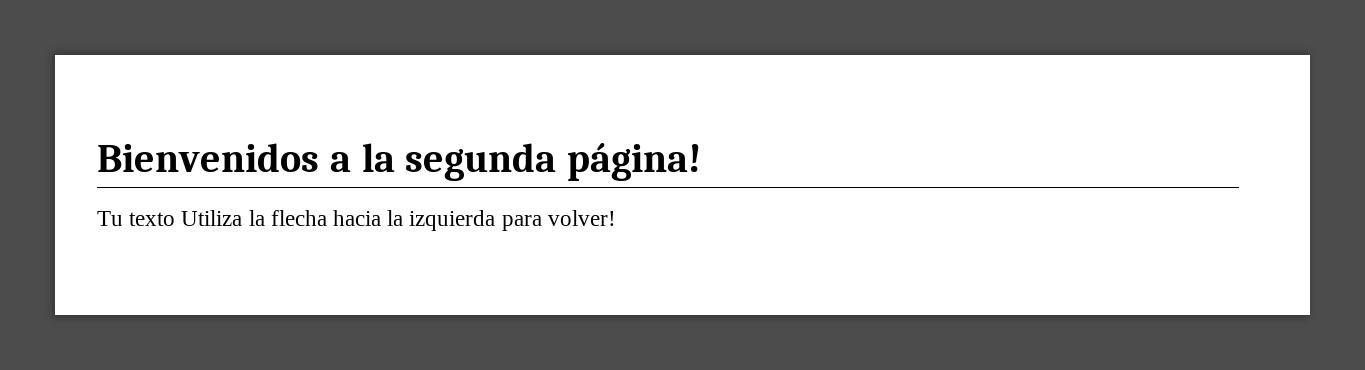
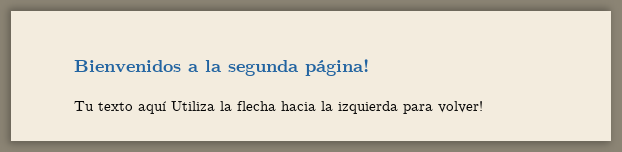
(176, 219) none -> [138,101,166,114] aquí

